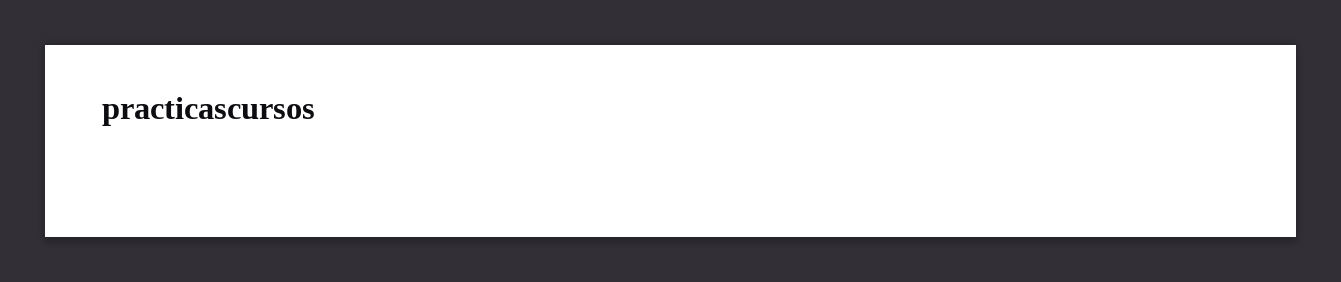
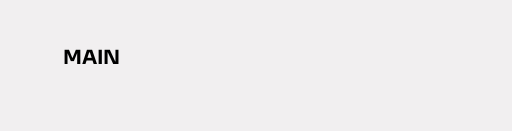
[102,97,315,126] practicascursos -> [63,49,120,64] MAIN

